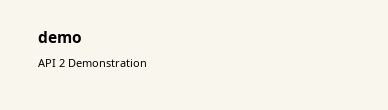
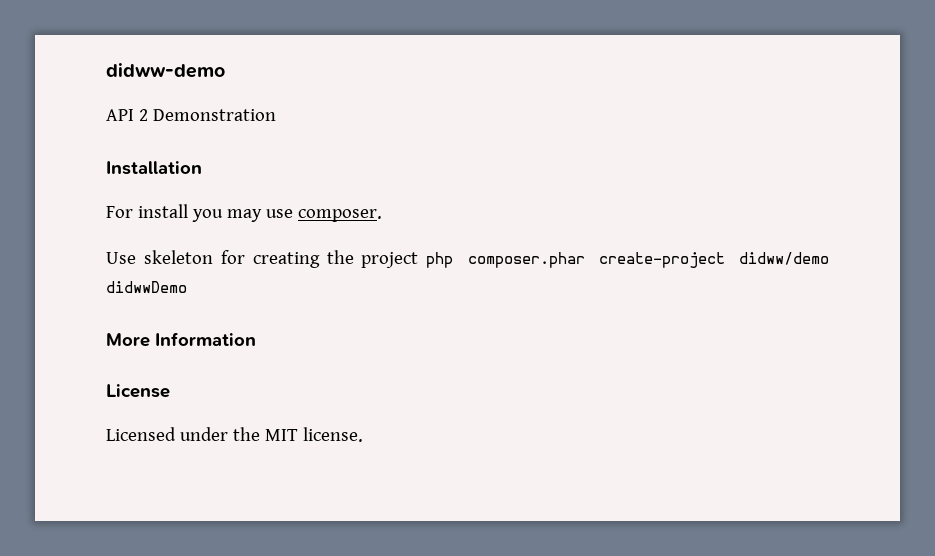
[38,31,82,43] demo -> [106,63,225,78] didww-demo
(147, 63) none -> [106,161,202,175] [106,204,382,222] [106,250,829,268] [106,281,187,293] [106,332,256,347] [106,384,170,398] [106,427,363,442] // Installation // For install you may use composer. // Use skeleton for creating the project php composer.phar create-project didww/demo didwwDemo // More Information // License // Licensed under the MIT license.

